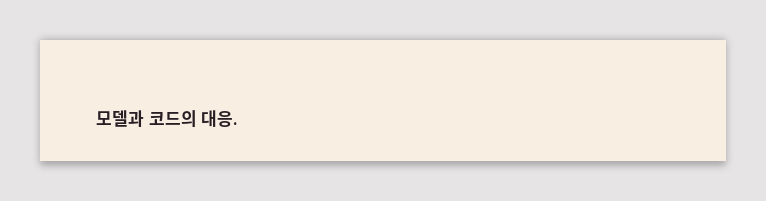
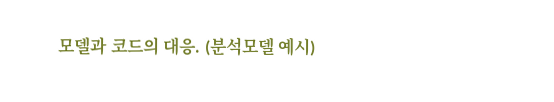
(239, 118) none -> [203,36,317,57] (분석모델 예시)

